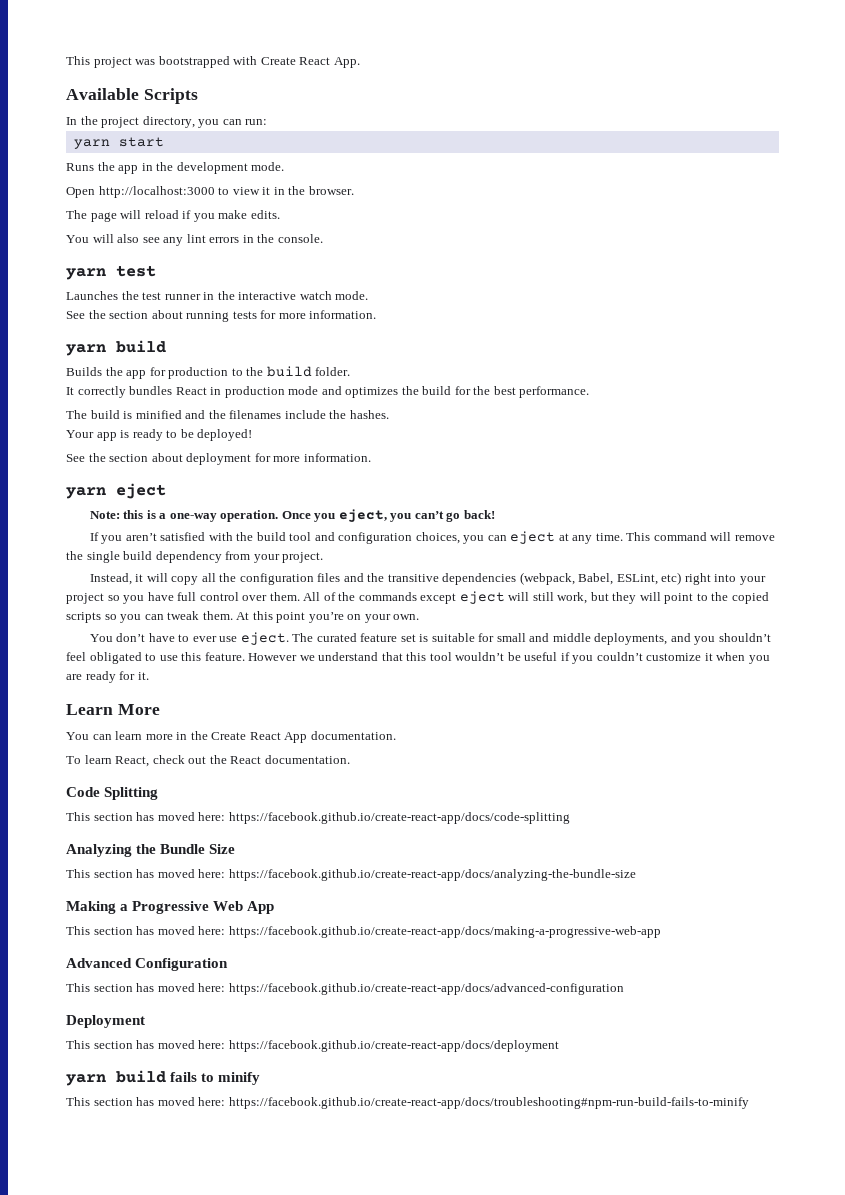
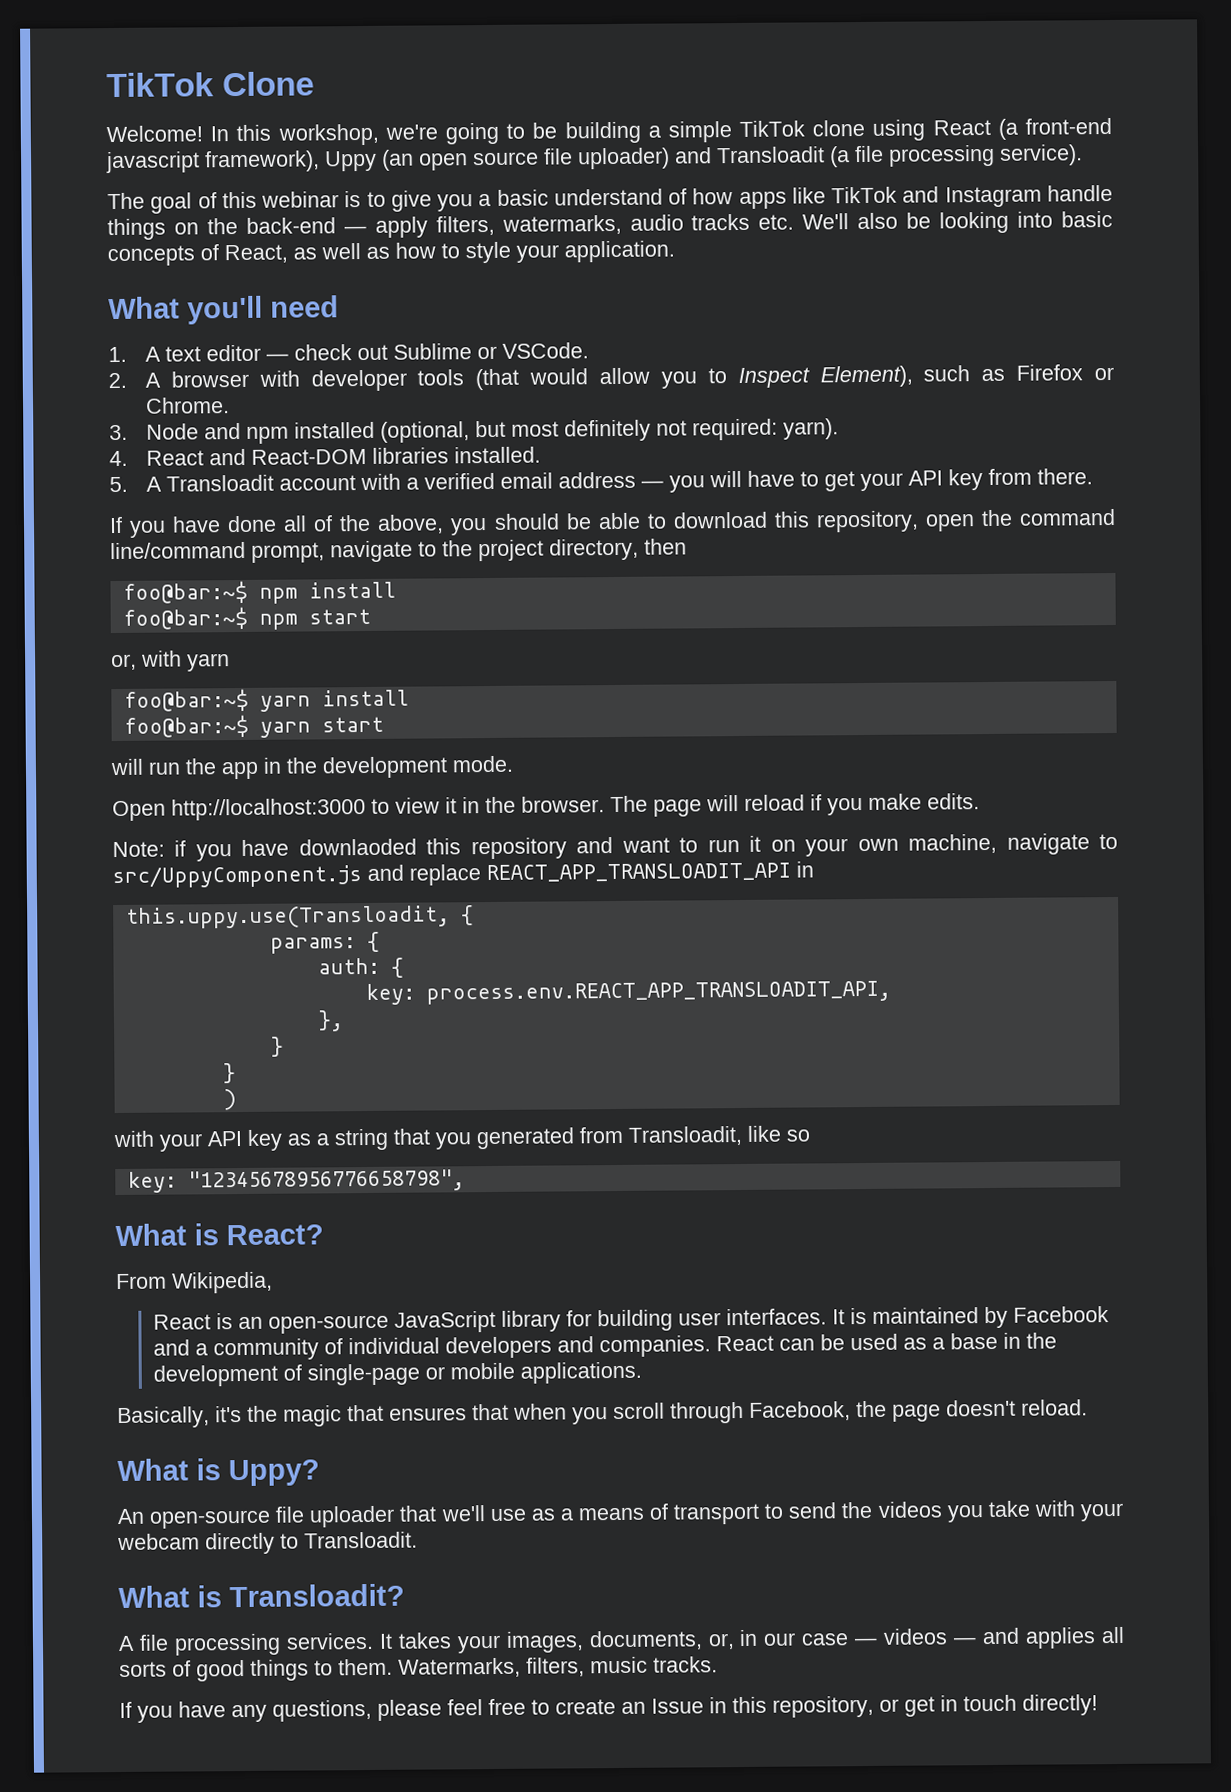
[66,56,360,68] [66,88,198,104] [66,116,268,128] This project was bootstrapped with Create React App. // Available Scripts // In the project directory, you can run: // -> [106,71,316,98] [106,117,1112,146] [106,144,1083,174] [107,184,1114,214] [107,210,1113,241] [107,240,675,267] [108,295,339,325] [108,342,590,363] [108,364,1114,392] [145,397,231,414] [109,418,840,444] [109,446,542,467] [109,468,1094,493] [109,508,1116,538] [110,538,687,563] [122,580,396,604] [122,606,371,630] [111,650,230,672] [123,688,409,712] [123,714,249,738] TikTok Clone // Welcome! In this workshop, we're going to be building a simple TikTok clone using React (a front-end javascript framework), Uppy (an open source file uploader) and Transloadit (a file processing service). // The goal of this webinar is to give you a basic understand of how apps like TikTok and Instagram handle things on the back-end — apply filters, watermarks, audio tracks etc. We'll also be looking into basic concepts of React, as well as how to style your application. // What you'll need // 1. A text editor — check out Sublime or VSCode. // 2. A browser with developer tools (that would allow you to Inspect Element), such as Firefox or Chrome. // 3. Node and npm installed (optional, but most definitely not required: yarn). // 4. React and React-DOM libraries installed. // 5. A Transloadit account with a verified email address — you will have to get your API key from there. // If you have done all of the above, you should be able to download this repository, open the command line/command prompt, navigate to the project directory, then // foo@bar:~$ npm install // foo@bar:~$ npm start // or, with yarn // foo@bar:~$ yarn install // foo@bar:~$
[66,163,94,171] Runs -> [110,758,181,776] will run
(354, 190) // -> (605, 804) none
[66,234,323,246] [66,265,156,280] [66,291,369,300] [66,310,377,322] [66,340,166,356] [66,366,351,379] [66,386,590,398] [66,410,389,419] [66,429,253,441] [66,453,371,465] [66,483,166,499] [89,509,495,522] [89,531,775,544] [66,551,324,563] [89,572,766,585] [66,591,769,604] [66,611,420,623] [89,632,771,645] [66,652,770,664] [66,671,149,683] [66,704,160,715] [66,731,396,743] [66,755,350,767] [66,787,159,800] [66,812,570,824] [66,844,236,857] [66,869,636,881] [66,901,275,914] [66,926,661,938] [66,958,229,971] [66,983,624,995] [66,1015,145,1028] [66,1040,559,1052] [66,1070,261,1086] [66,1097,749,1109] You will also see any lint errors in the console. // yarn test // Launches the test runner in the interactive watch mode. // See the section about running tests for more information. // yarn build // Builds the app for production to the build folder. // It correctly bundles React in production mode and optimizes the build for the best performance. // The build is minified and the filenames include the hashes. // Your app is ready to be deployed! // See the section about deployment for more information. // yarn eject // Note: this is a one-way operation. Once you eject, you can’t go back! // If you aren’t satisfied with the build tool and configuration choices, you can eject at any time. This command will remove the single build dependency from your project. // Instead, it will copy all the configuration files and the transitive dependencies (webpack, Babel, ESLint, etc) right into your project so you have full control over them. All of the commands except eject will still work, but they will point to the copied scripts so you can tweak them. At this point you’re on your own. // You don’t have to ever use eject. The curated feature set is suitable for small and middle deployments, and you shouldn’t feel obligated to use this feature. However we understand that this tool wouldn’t be useful if you couldn’t customize it when you are ready for it. // Learn More // You can learn more in the Create React App documentation. // To learn React, check out the React documentation. // Code Splitting // This section has moved here: https://facebook.github.io/create-react-app/docs/code-splitting // Analyzing the Bundle Size // This section has moved here: https://facebook.github.io/create-react-app/docs/analyzing-the-bundle-size // Making a Progressive Web App // This section has moved here: https://facebook.github.io/create-react-app/docs/making-a-progressive-web-app // Advanced Configuration // This section has moved here: https://facebook.github.io/create-react-app/docs/advanced-configuration // Deployment // This section has moved here: https://facebook.github.io/create-react-app/docs/deployment // yarn build fails to minify // This section has moved here: https://facebook.github.io/create-react-app/docs/troubleshooting#npm-run-build-fails-to-minify -> [112,833,1119,862] [112,861,814,889] [125,905,474,929] [269,931,380,954] [317,957,404,978] [365,980,891,1006] [317,1010,344,1032] [270,1036,284,1057] [222,1063,236,1084] [222,1089,237,1111] [113,1125,810,1152] [127,1169,465,1193] [115,1223,324,1247] [116,1271,273,1294] [153,1306,1110,1334] [153,1332,1058,1361] [153,1361,643,1387] [117,1399,1088,1429] [117,1458,320,1487] [117,1500,1124,1529] [117,1531,418,1555] [118,1583,405,1609] [118,1626,1126,1656] [119,1656,718,1682] [119,1694,1098,1723] Note: if you have downlaoded this repository and want to run it on your own machine, navigate to src/UppyComponent.js and replace REACT_APP_TRANSLOADIT_API in // this.uppy.use(Transloadit, { // params: { // auth: { // key: process.env.REACT_APP_TRANSLOADIT_API, // }, // } // } // ) // with your API key as a string that you generated from Transloadit, like so // key: "12345678956776658798", // What is React? // From Wikipedia, // React is an open-source JavaScript library for building user interfaces. It is maintained by Facebook and a community of individual developers and companies. React can be used as a base in the development of single-page or mobile applications. // Basically, it's the magic that ensures that when you scroll through Facebook, the page doesn't reload. // What is Uppy? // An open-source file uploader that we'll use as a means of transport to send the videos you take with your webcam directly to Transloadit. // What is Transloadit? // A file processing services. It takes your images, documents, or, in our case — videos — and applies all sorts of good things to them. Watermarks, filters, music tracks. // If you have any questions, please feel free to create an Issue in this repository, or get in touch directly!

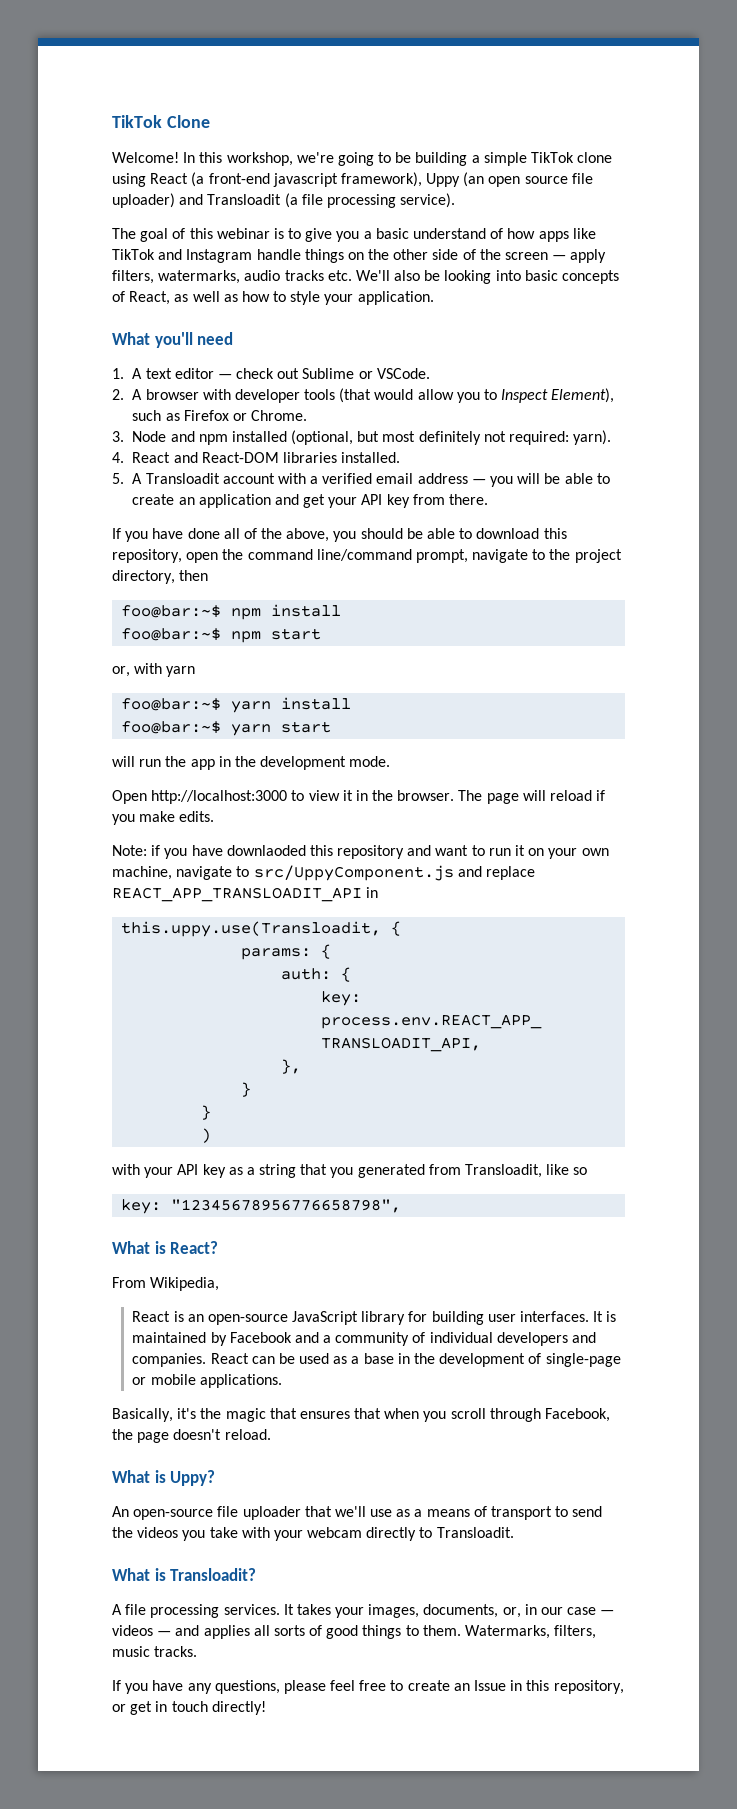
[245,217,336,234] back-end -> [393,249,549,260] other side of the screen
[747,470,820,487] have to -> [544,473,610,484] [132,494,299,508] be able to create an application and

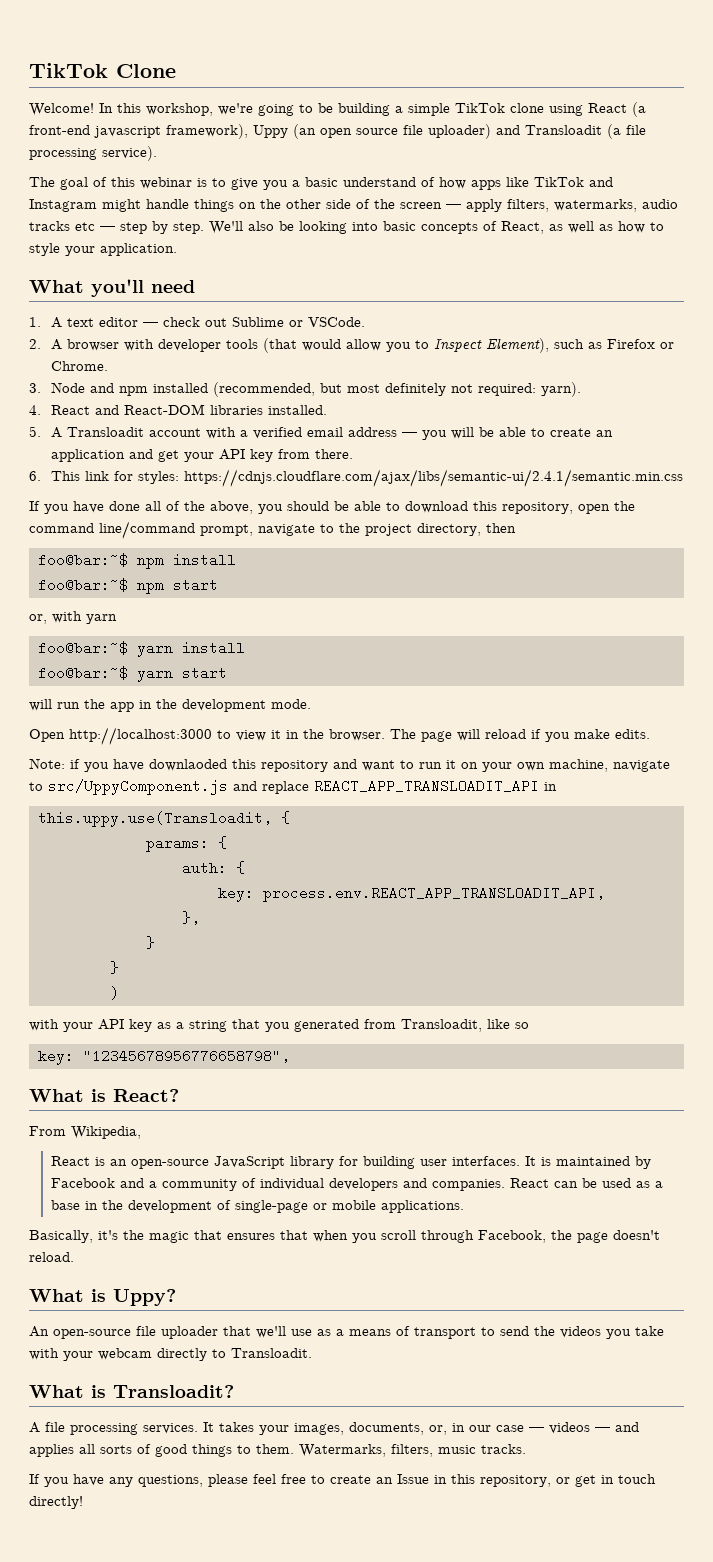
(253, 256) none -> [102,199,141,212] might
[327,270,352,281] etc. -> [75,221,204,234] etc — step by step.
[291,430,354,445] (optional, -> [213,382,316,397] (recommended,
(488, 499) none -> [29,469,684,487] // 6. This link for styles: https://cdnjs.cloudflare.com/ajax/libs/semantic-ui/2.4.1/semantic.min.css

